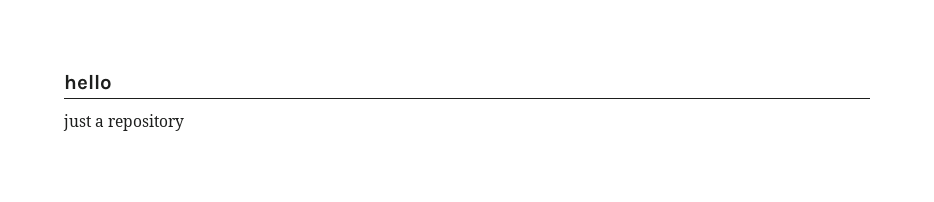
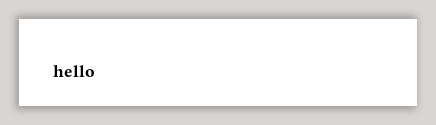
[63,114,185,131] // just a repository -> (95, 71) none

